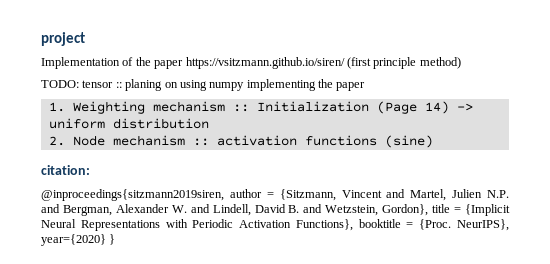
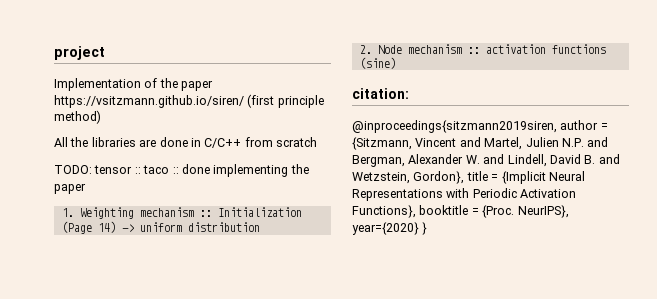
(461, 63) none -> [54,137,317,148] // All the libraries are done in C/C++ from scratch
[125,79,245,91] planing on using numpy -> [143,164,210,174] taco :: done

